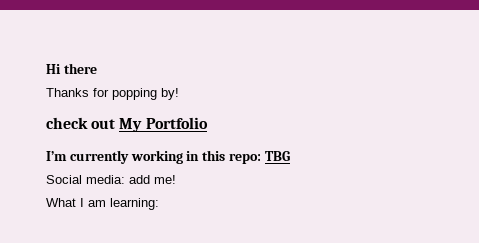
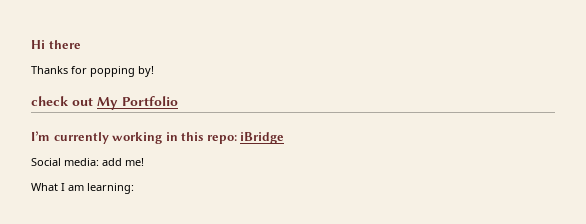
[264,151,290,161] TBG -> [240,132,285,144] iBridge

